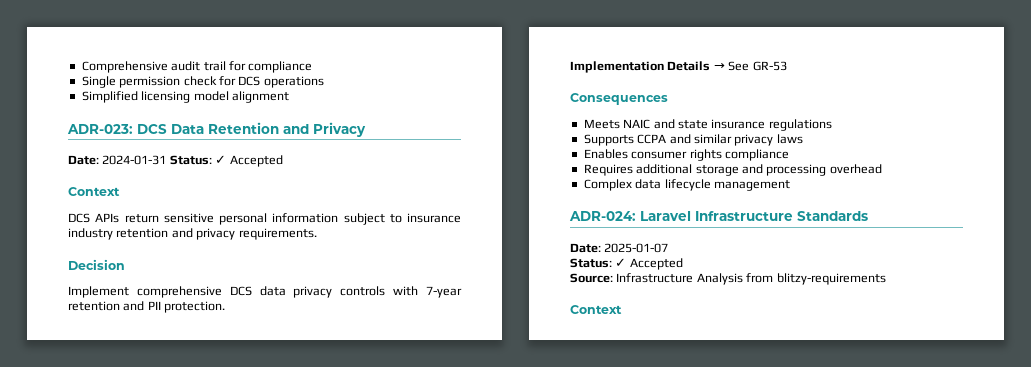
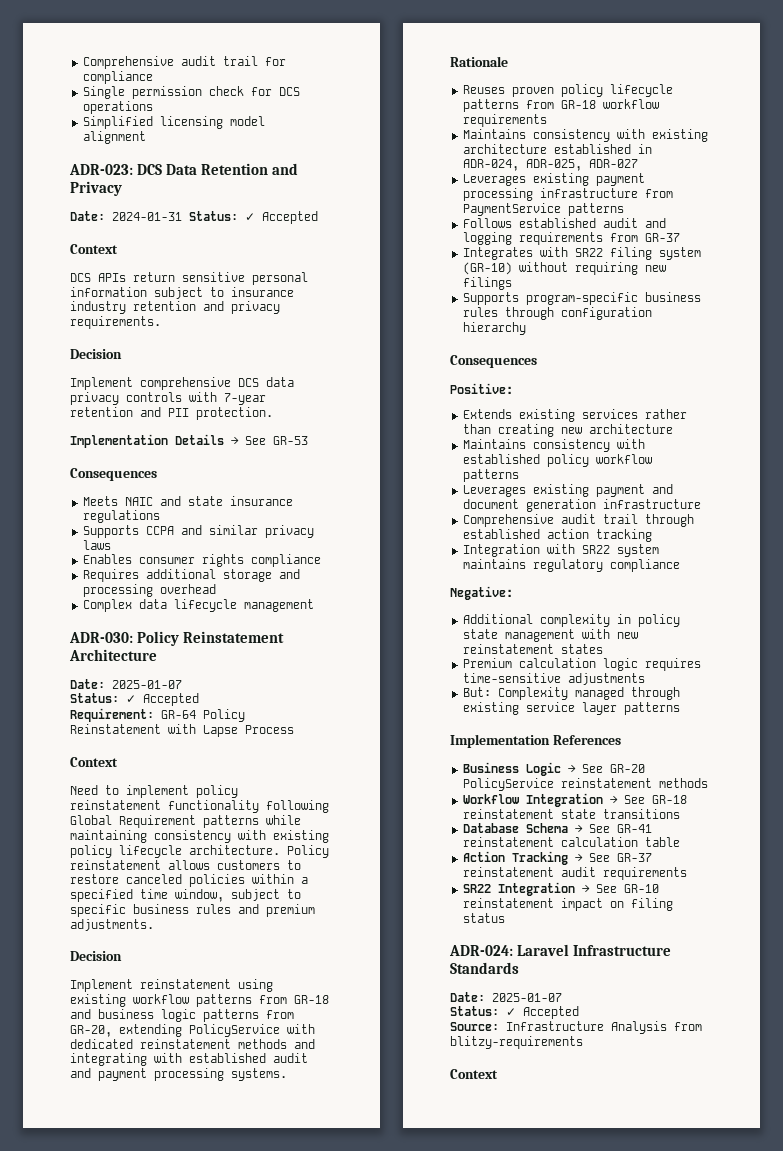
(790, 185) none -> [69,631,285,646] [69,649,157,661] [70,679,182,689] [70,693,199,706] [70,708,245,722] [70,724,294,737] [70,757,118,767] [70,785,238,798] [70,800,329,813] [70,815,301,828] [70,830,329,843] [70,845,329,858] [70,860,301,870] [70,874,308,887] [70,889,301,902] [70,904,315,917] [70,919,154,931] [70,951,122,961] [70,979,273,992] [70,994,329,1007] [70,1009,294,1022] [70,1024,315,1037] [70,1039,315,1049] [70,1053,308,1066] [70,1068,287,1081] [450,56,508,67] [462,84,673,97] [462,99,659,112] [462,114,547,127] [462,129,708,142] [462,144,652,154] [462,159,638,171] [462,173,645,186] [462,188,673,201] [462,203,624,216] [462,218,666,228] [462,232,680,245] [462,247,701,260] [462,262,666,275] [462,277,512,290] [462,292,701,305] [462,307,652,320] [462,322,526,335] [450,355,537,368] [450,383,513,394] [462,409,687,422] [462,424,673,437] [462,439,645,452] [462,454,652,467] [462,469,519,482] [462,484,673,497] [462,499,701,512] [462,514,694,527] [462,529,652,542] [462,544,659,557] [462,559,680,572] [450,586,513,600] [462,614,680,627] [462,629,638,642] [462,644,603,654] [462,658,701,671] [462,673,645,685] [462,687,680,700] [462,702,680,715] [450,734,621,748] [462,762,645,776] [462,778,708,791] [462,793,687,807] [462,809,680,819] [462,823,652,833] [462,837,680,847] [462,851,652,865] [462,867,687,880] [462,882,659,896] [462,898,673,911] [462,913,505,923] // ADR-030: Policy Reinstatement Architecture // Date: 2025-01-07 // Status: ✓ Accepted // Requirement: GR-64 Policy Reinstatement with Lapse Process // Context // Need to implement policy reinstatement functionality following Global Requirement patterns while maintaining consistency with existing policy lifecycle architecture. Policy reinstatement allows customers to restore canceled policies within a specified time window, subject to specific business rules and premium adjustments. // Decision // Implement reinstatement using existing workflow patterns from GR-18 and business logic patterns from GR-20, extending PolicyService with dedicated reinstatement methods and integrating with established audit and payment processing systems. // Rationale // Reuses proven policy lifecycle patterns from GR-18 workflow requirements // Maintains consistency with existing architecture established in ADR-024, ADR-025, ADR-027 // Leverages existing payment processing infrastructure from PaymentService patterns // Follows established audit and logging requirements from GR-37 // Integrates with SR22 filing system (GR-10) without requiring new filings // Supports program-specific business rules through configuration hierarchy // Consequences // Positive: // Extends existing services rather than creating new architecture // Maintains consistency with established policy workflow patterns // Leverages existing payment and document generation infrastructure // Comprehensive audit trail through established action tracking // Integration with SR22 system maintains regulatory compliance // Negative: // Additional complexity in policy state management with new reinstatement states // Premium calculation logic requires time-sensitive adjustments // But: Complexity managed through existing service layer patterns // Implementation References // Business Logic → See GR-20 PolicyService reinstatement methods // Workflow Integration → See GR-18 reinstatement state transitions // Database Schema → See GR-41 reinstatement calculation table // Action Tracking → See GR-37 reinstatement audit requirements // SR22 Integration → See GR-10 reinstatement impact on filing status

